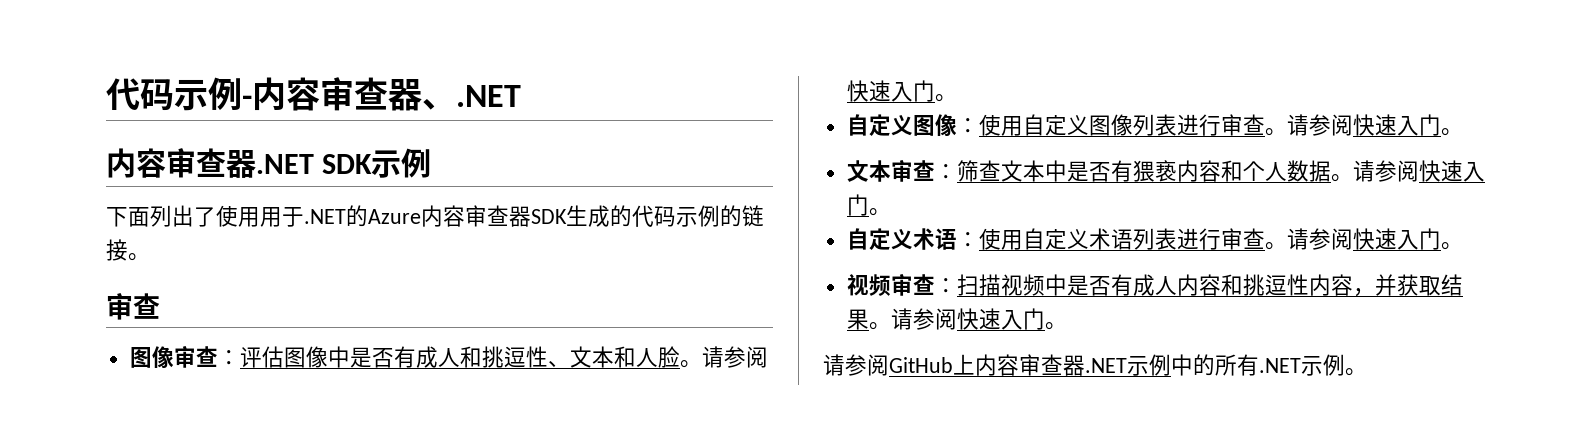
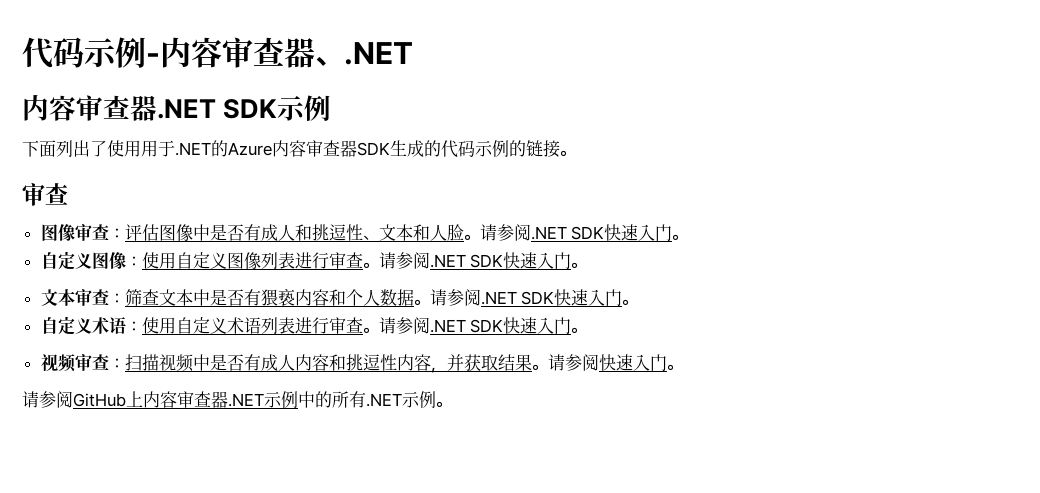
(768, 357) none -> [530,226,605,240] .NET SDK
(1353, 125) none -> [429,254,504,268] .NET SDK
(1419, 171) none -> [480,291,555,305] .NET SDK
(1353, 239) none -> [429,319,504,333] .NET SDK

